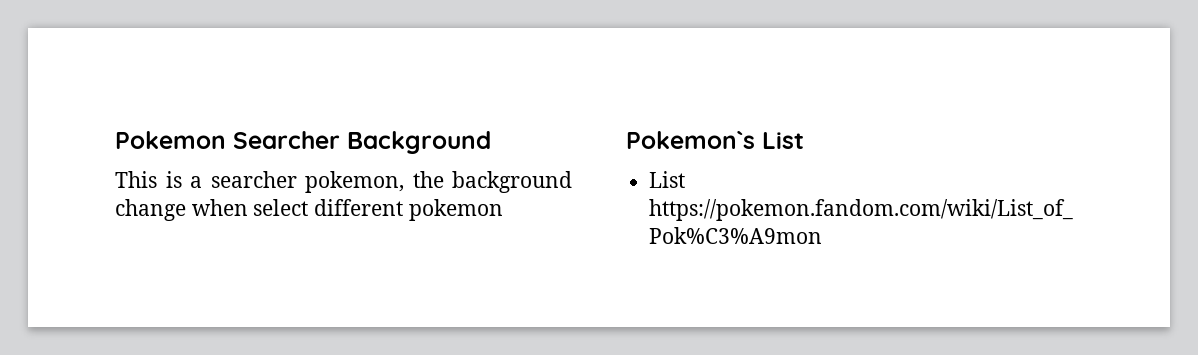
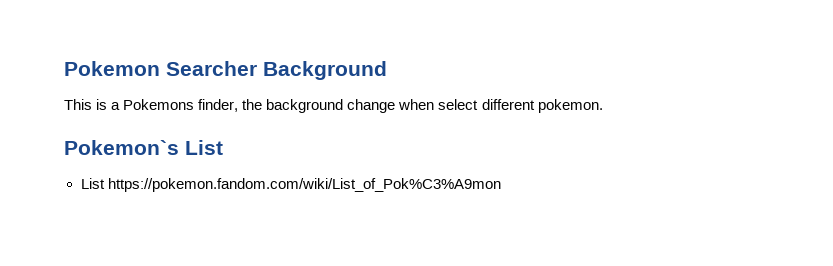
[210,171,404,193] searcher pokemon, -> [123,99,239,112] Pokemons finder,
[408,199,503,221] pokemon -> [537,99,603,113] pokemon.

